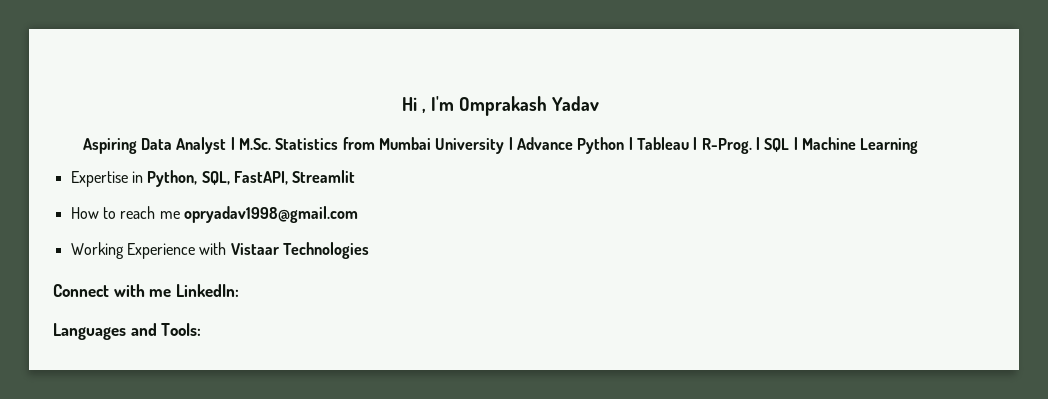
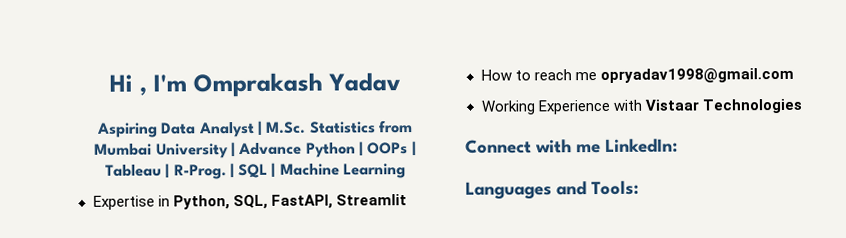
(633, 143) none -> [367,141,417,157] OOPs |

